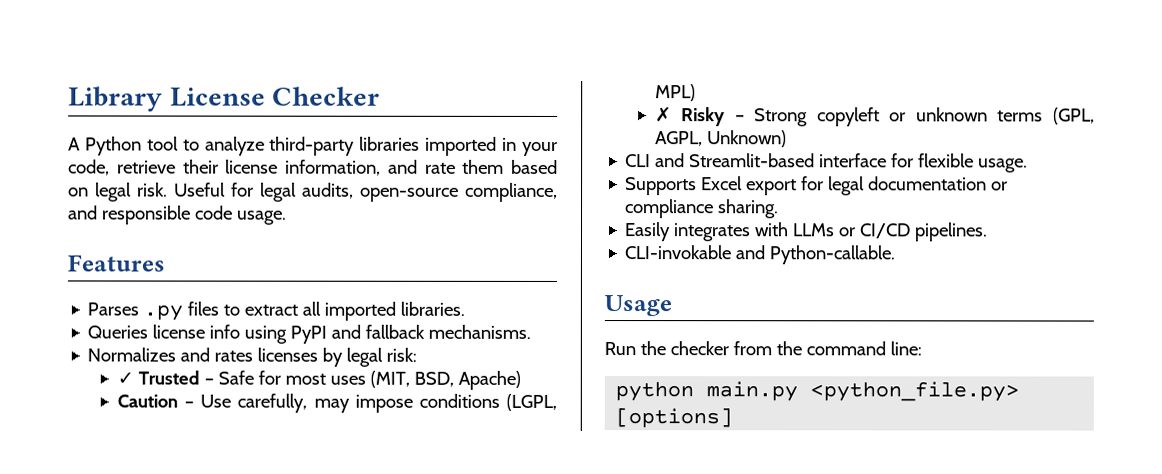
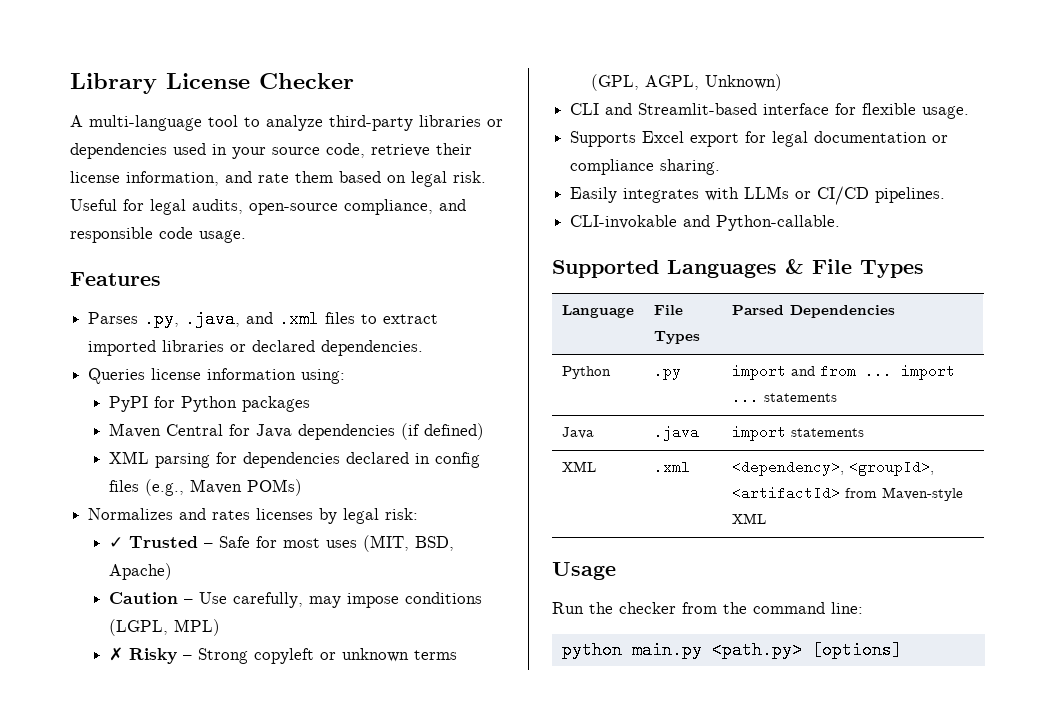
[84,136,142,156] Python -> [89,115,202,131] multi-language
[425,136,498,156] imported -> [487,119,503,127] [70,143,206,159] or dependencies used
(559, 148) none -> [272,147,320,155] source
[143,301,466,321] [87,324,532,344] .py files to extract all imported libraries. // Queries license info using PyPI and fallback mechanisms. -> [144,310,439,328] [88,340,424,356] [88,368,346,384] [108,396,310,412] [108,423,484,440] [108,451,480,468] [108,479,302,496] .py, .java, and .xml files to extract imported libraries or declared dependencies. // Queries license information using: // PyPI for Python packages // Maven Central for Java dependencies (if defined) // XML parsing for dependencies declared in config files (e.g., Maven POMs)
(896, 255) none -> [552,259,924,278] [561,305,634,318] [653,305,683,315] [653,331,700,344] [731,305,895,318] [561,366,611,379] [653,364,681,380] [731,364,955,380] [731,390,837,404] [561,427,594,439] [653,425,699,441] [731,426,864,441] [561,461,596,472] [653,460,690,474] [731,460,934,476] [731,486,963,501] [731,513,766,524] // Supported Languages & File Types // Language | File Types | Parsed Dependencies // Python | .py | import and from ... import ... statements // Java | .java | import statements // XML | .xml | <dependency>, <groupId>, <artifactId> from Maven-style XML
[810,381,1020,402] <python_file.py> -> [711,641,802,659] <path.py>

